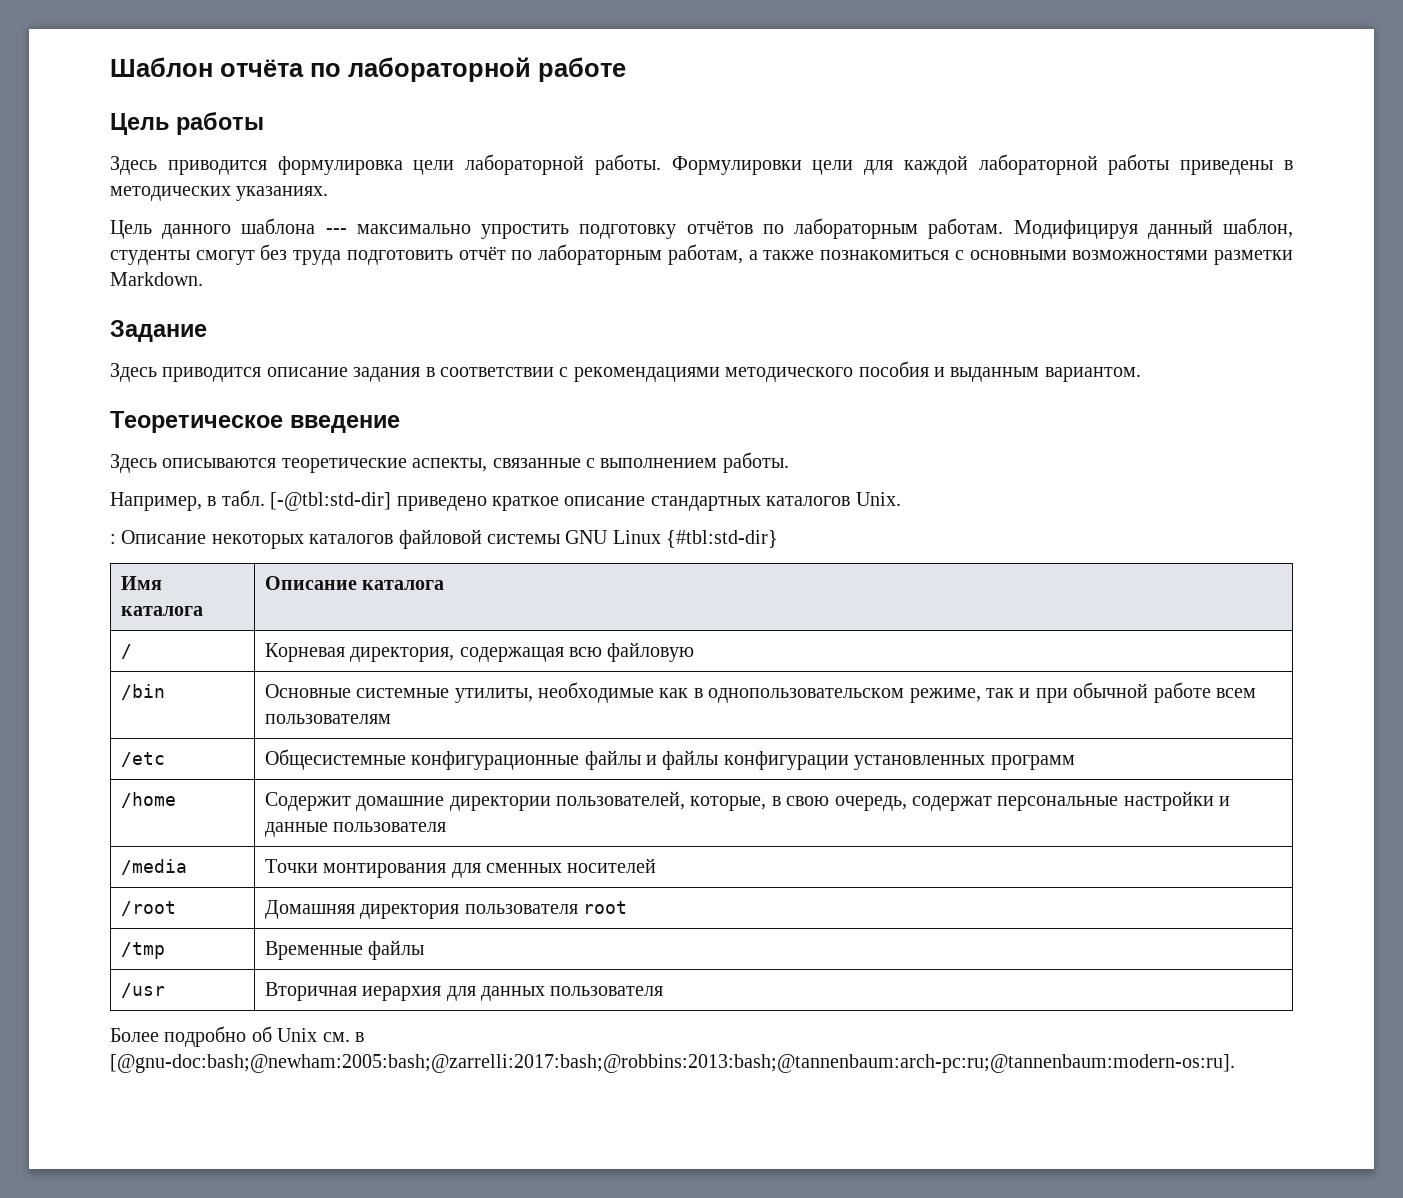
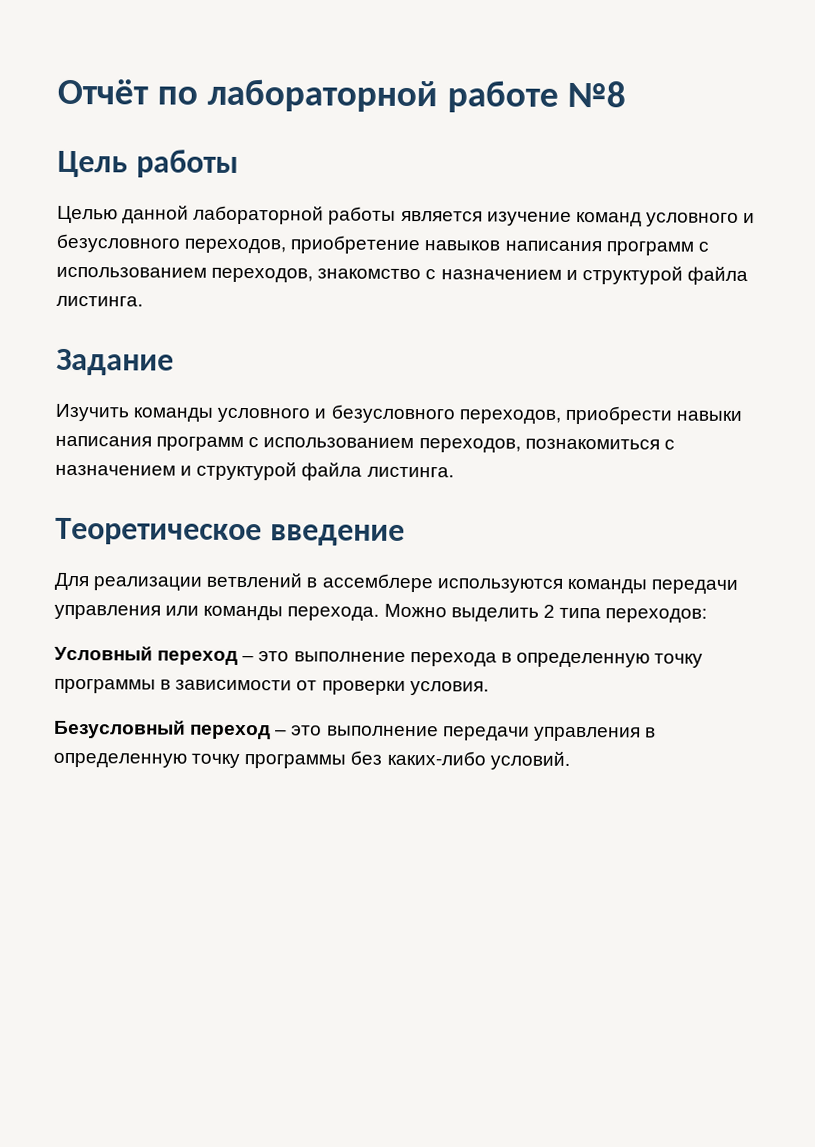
[110,57,304,77] Шаблон отчёта -> [57,78,149,105] Отчёт
(626, 69) none -> [567,80,627,108] №8
[110,154,1293,175] [110,186,329,201] [110,218,1294,239] [110,244,1294,265] [110,272,203,286] [110,320,207,342] [110,361,1141,382] [110,411,400,433] [110,452,789,473] [110,490,901,511] [110,529,779,549] [120,576,162,590] [120,606,203,616] [264,576,445,590] [120,644,132,659] [264,642,695,662] [120,684,165,700] [264,682,1256,703] [264,714,391,724] [120,752,165,767] [264,749,1075,770] [120,792,176,808] [264,791,1231,811] [264,822,447,837] [120,859,187,875] [264,858,657,878] [120,901,176,916] [264,900,627,919] [120,942,165,959] [264,940,425,960] [120,983,165,998] [264,982,664,1001] [110,1026,364,1047] [110,1054,1235,1073] Здесь приводится формулировка цели лабораторной работы. Формулировки цели для каждой лабораторной работы приведены в методических указаниях. // Цель данного шаблона --- максимально упростить подготовку отчётов по лабораторным работам. Модифицируя данный шаблон, студенты смогут без труда подготовить отчёт по лабораторным работам, а также познакомиться с основными возможностями разметки Markdown. // Задание // Здесь приводится описание задания в соответствии с рекомендациями методического пособия и выданным вариантом. // Теоретическое введение // Здесь описываются теоретические аспекты, связанные с выполнением работы. // Например, в табл. [-@tbl:std-dir] приведено краткое описание стандартных каталогов Unix. // : Описание некоторых каталогов файловой системы GNU Linux {#tbl:std-dir} // Имя каталога | Описание каталога // / | Корневая директория, содержащая всю файловую // /bin | Основные системные утилиты, необходимые как в однопользовательском режиме, так и при обычной работе всем пользователям // /etc | Общесистемные конфигурационные файлы и файлы конфигурации установленных программ // /home | Содержит домашние директории пользователей, которые, в свою очередь, содержат персональные настройки и данные пользователя // /media | Точки монтирования для сменных носителей // /root | Домашняя директория пользователя root // /tmp | Временные файлы // /usr | Вторичная иерархия для данных пользователя // Более подробно об Unix см. в [@gnu-doc:bash;@newham:2005:bash;@zarrelli:2017:bash;@robbins:2013:bash;@tannenbaum:arch-pc:ru;@tannenbaum:modern-os:ru]. -> [57,205,756,227] [56,233,709,256] [56,266,748,286] [56,295,143,307] [56,348,174,376] [55,403,742,425] [55,435,675,453] [55,461,454,481] [55,517,405,546] [54,572,738,594] [54,603,708,623] [54,645,704,668] [54,678,489,696] [54,719,656,742] [53,750,570,770] Целью данной лабораторной работы является изучение команд условного и безусловного переходов, приобретение навыков написания программ с использованием переходов, знакомство с назначением и структурой файла листинга. // Задание // Изучить команды условного и безусловного переходов, приобрести навыки написания программ с использованием переходов, познакомиться с назначением и структурой файла листинга. // Теоретическое введение // Для реализации ветвлений в ассемблере используются команды передачи управления или команды перехода. Можно выделить 2 типа переходов: // Условный переход – это выполнение перехода в определенную точку программы в зависимости от проверки условия. // Безусловный переход – это выполнение передачи управления в определенную точку программы без каких-либо условий.

